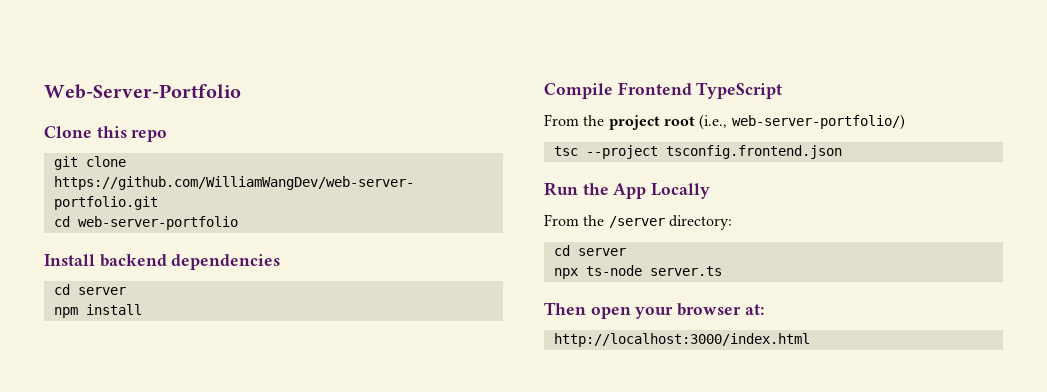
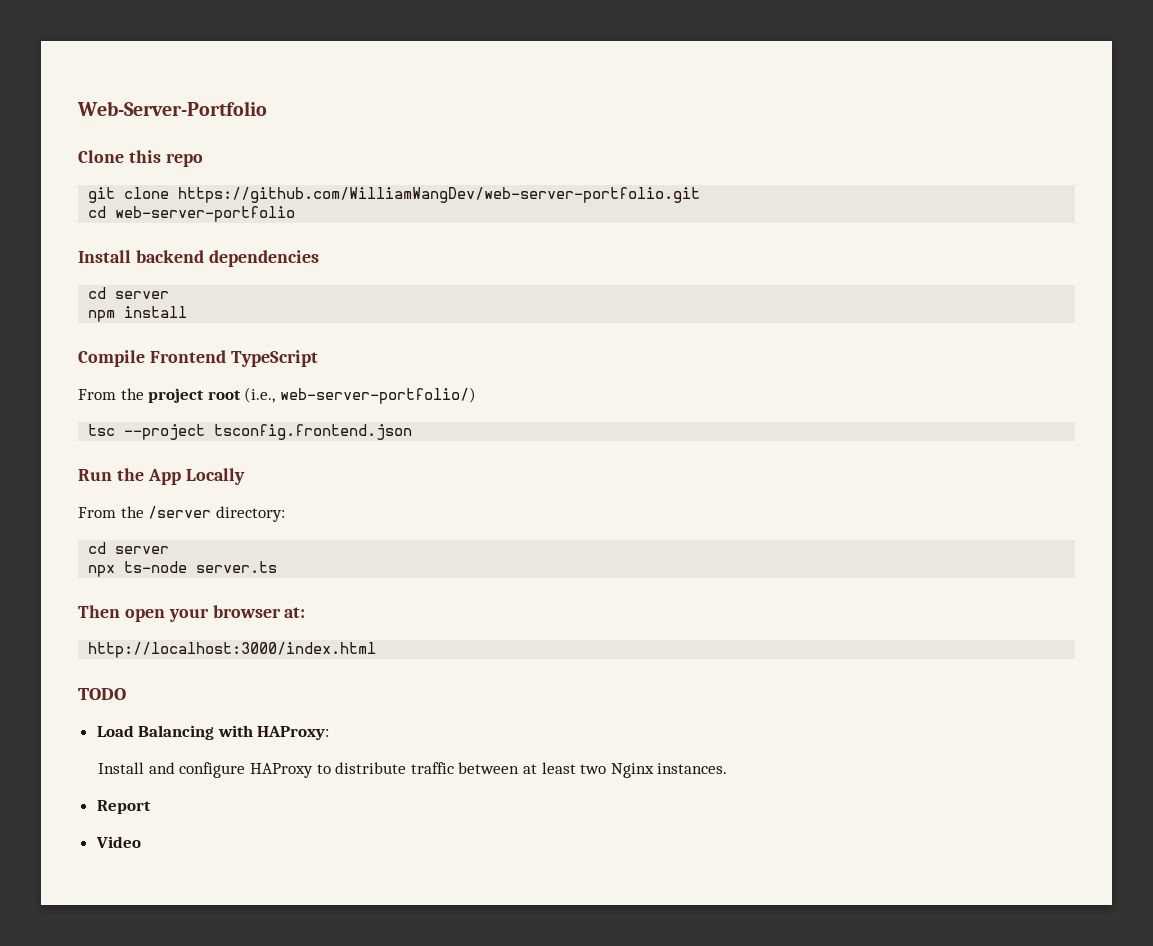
(810, 340) none -> [78,688,126,700] [96,725,330,740] [98,762,728,778] [96,800,151,814] [95,836,141,848] // TODO // Load Balancing with HAProxy: // Install and configure HAProxy to distribute traffic between at least two Nginx instances. // Report // Video

